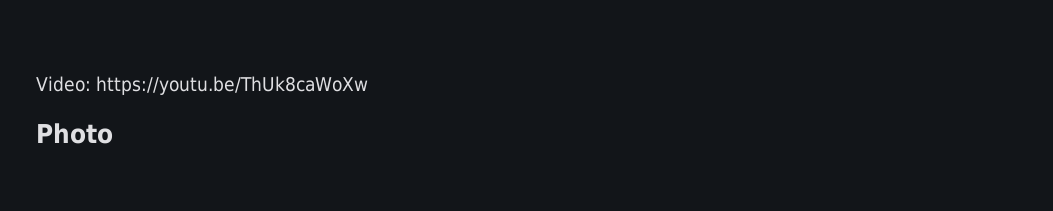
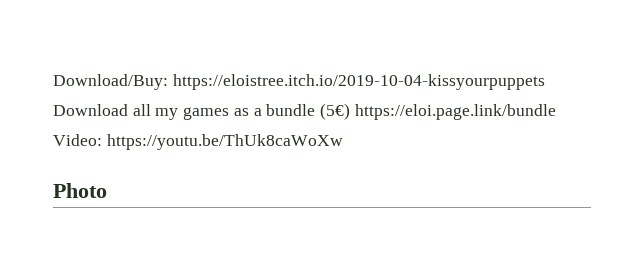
(36, 84) none -> [53,74,545,90] [53,103,556,120] Download/Buy: https://eloistree.itch.io/2019-10-04-kissyourpuppets // Download all my games as a bundle (5€) https://eloi.page.link/bundle //

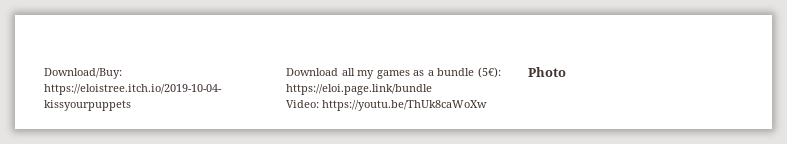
[320,103,351,120] (5€) -> [478,67,501,78] (5€):

